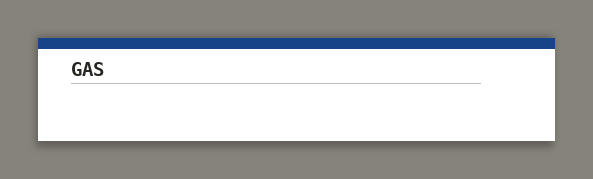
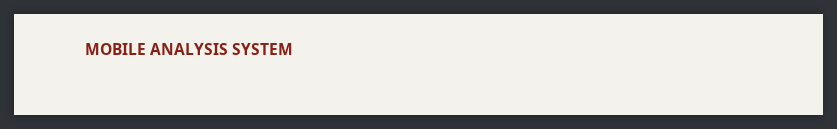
[71,62,104,76] GAS -> [85,43,294,55] MOBILE ANALYSIS SYSTEM

